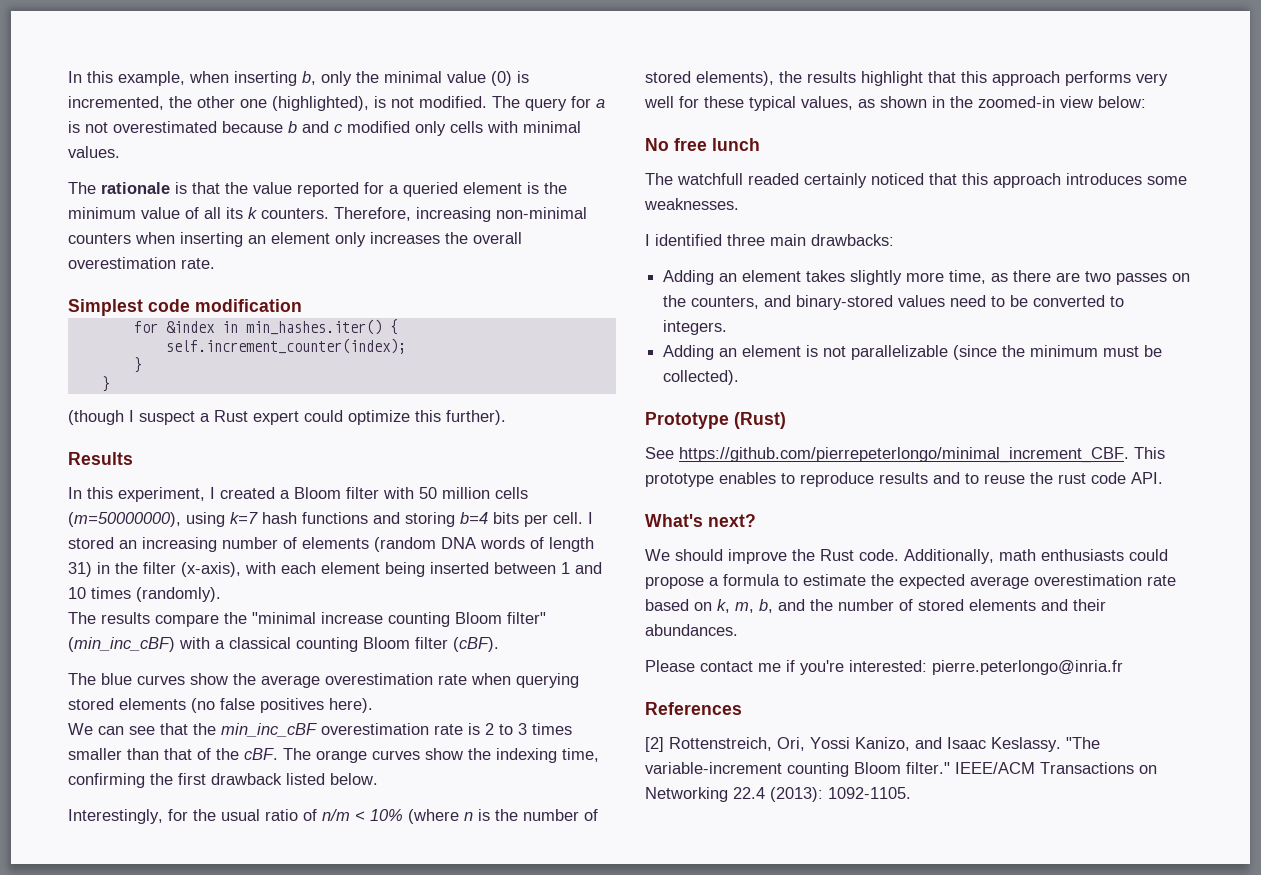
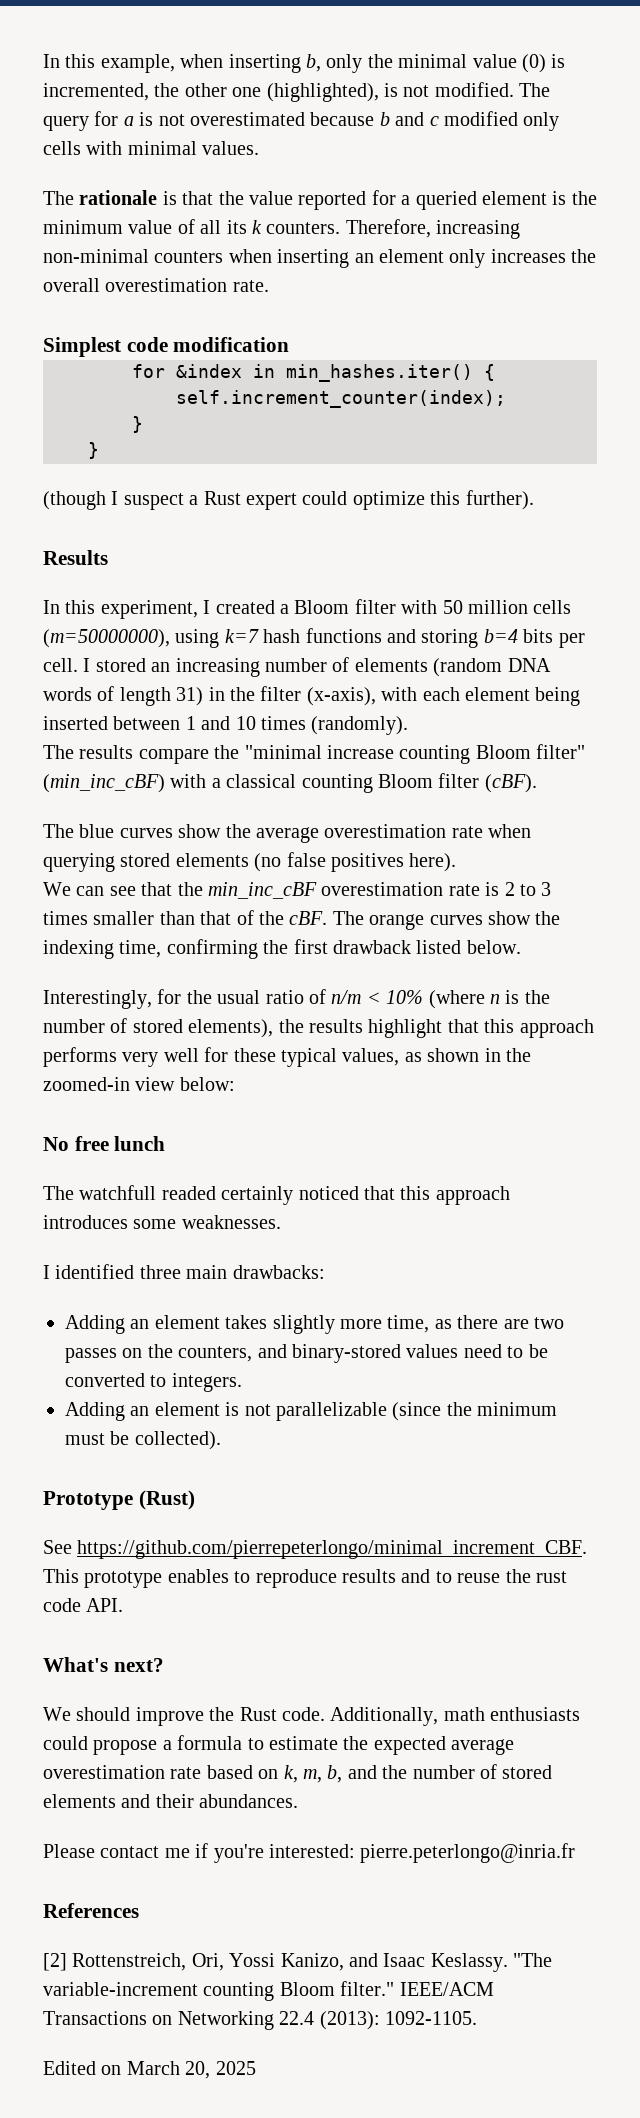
(911, 793) none -> [43,2061,256,2079] // Edited on March 20, 2025

